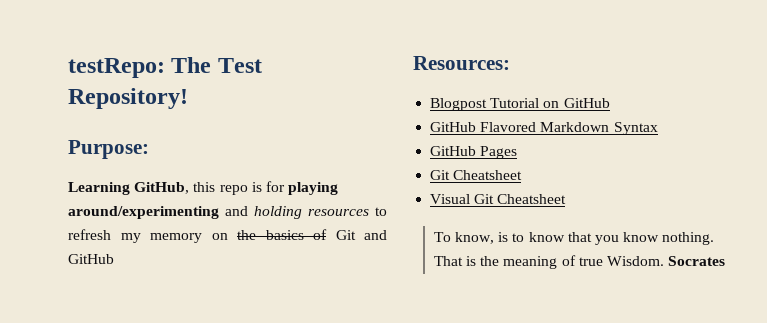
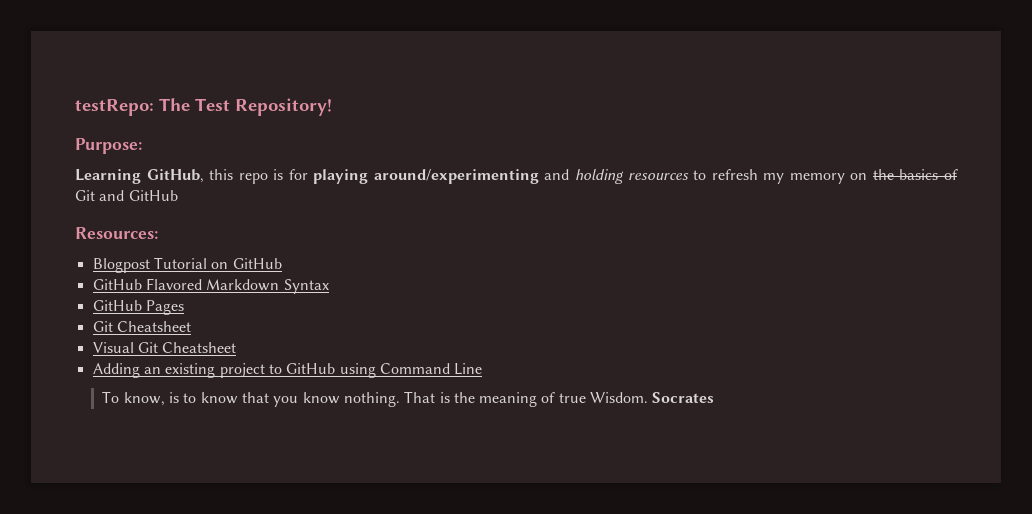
(567, 199) none -> [92,363,483,378] // Adding an existing project to GitHub using Command Line

